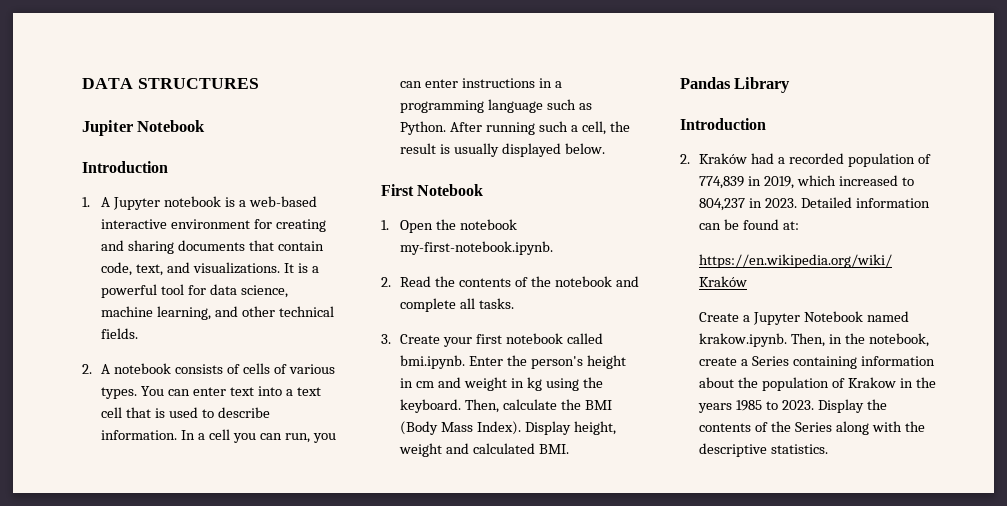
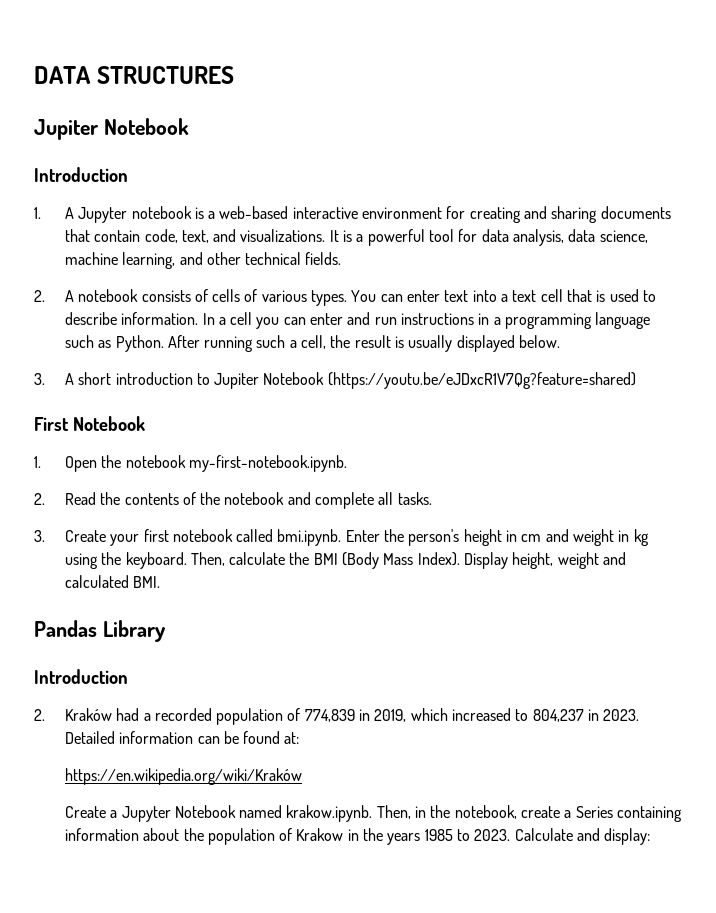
(238, 289) none -> [513,229,596,246] analysis, data
[284,433,336,443] [400,79,459,88] run, you can enter -> [310,312,397,325] enter and run
(606, 148) none -> [34,372,636,389] // 3. A short introduction to Jupiter Notebook (https://youtu.be/eJDxcR1V7Qg?feature=shared)
[818,399,888,413] [699,421,925,435] [699,443,829,457] Display the contents of the Series along with the descriptive statistics. -> [514,828,651,845] Calculate and display:

